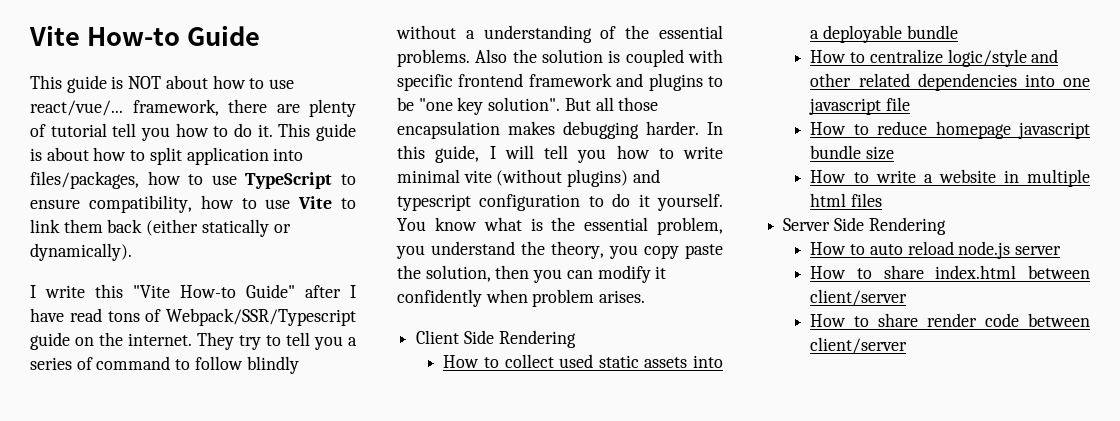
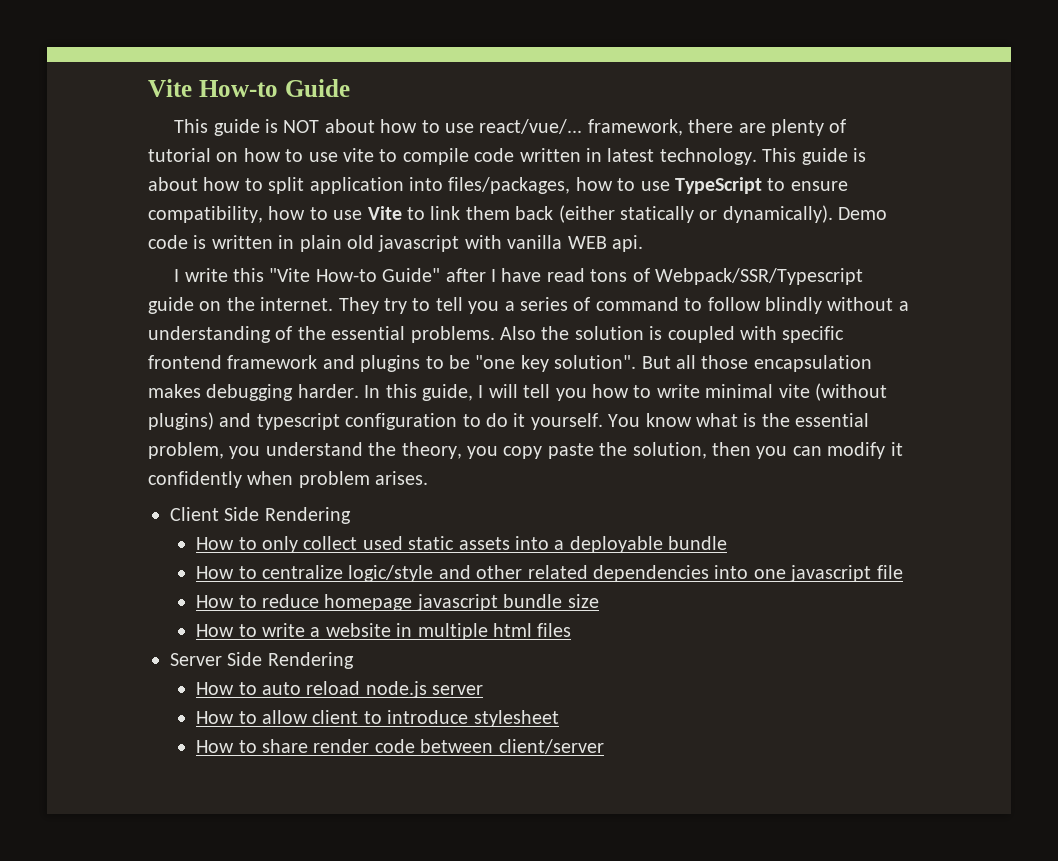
[112,123,273,141] tell you how to do it. -> [216,148,757,165] on how to use vite to compile code written in latest technology.
(132, 252) none -> [838,207,888,220] [148,235,643,252] Demo code is written in plain old javascript with vanilla WEB api.
(500, 362) none -> [262,536,299,553] only
[883,265,1090,279] [810,289,908,306] share index.html between client/server -> [262,710,559,727] allow client to introduce stylesheet

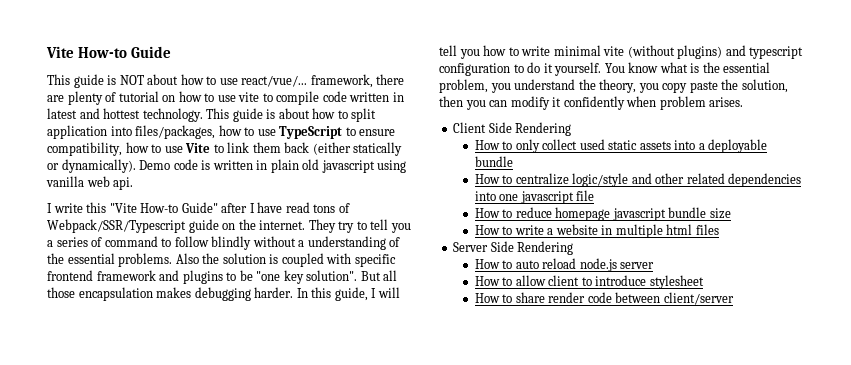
(655, 155) none -> [79,108,141,119] and hottest
[464,235,607,249] with vanilla WEB -> [377,160,407,173] [46,176,110,187] using vanilla web

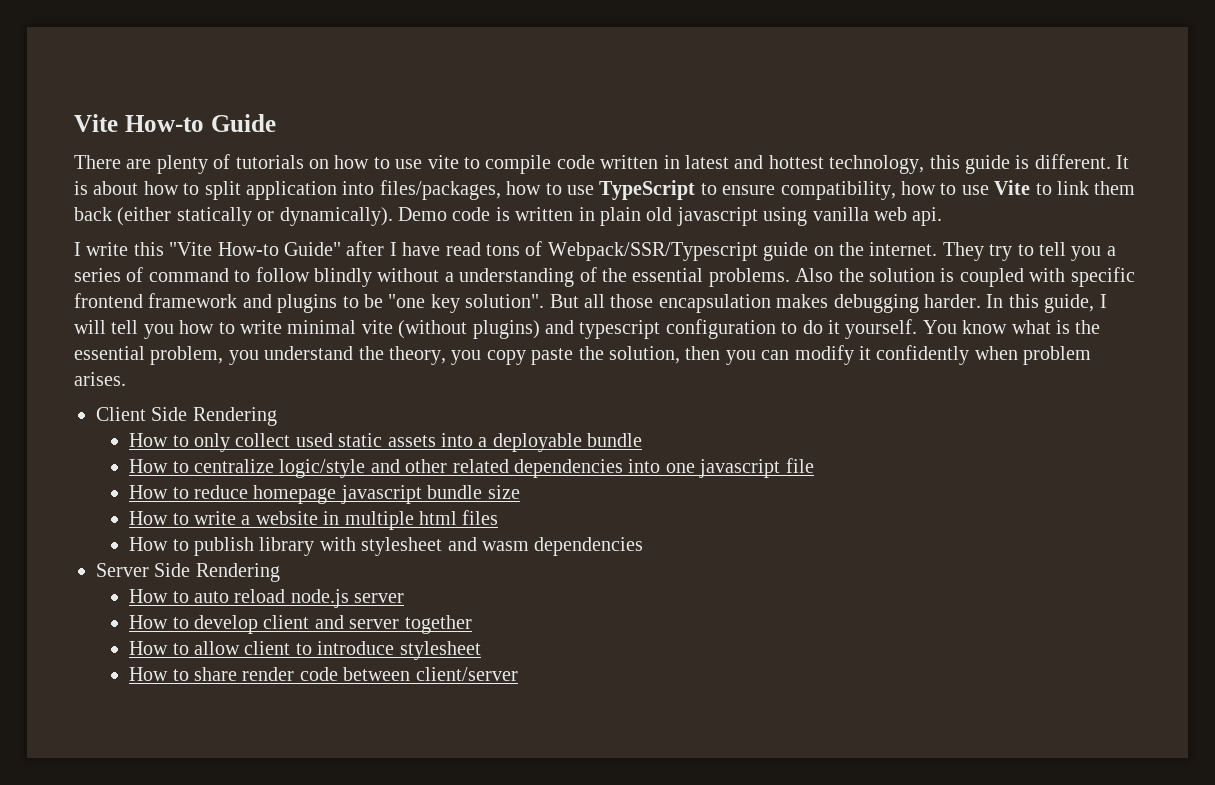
[47,74,405,88] This guide is NOT about how to use react/vue/... framework, there -> [74,155,121,169] There
[118,91,159,102] tutorial -> [235,155,304,169] tutorials
[142,108,263,122] technology. This guide -> [829,154,1130,174] technology, this guide is different. It
(719, 229) none -> [129,537,644,556] // How to publish library with stylesheet and wasm dependencies
(655, 265) none -> [129,615,472,634] // How to develop client and server together

